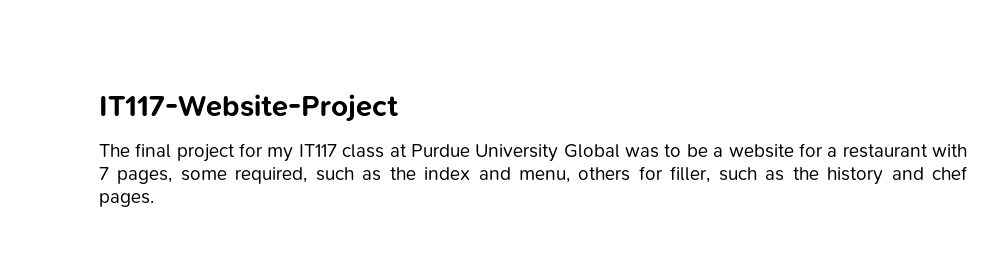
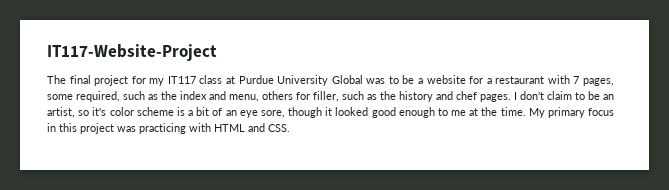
(154, 200) none -> [514,91,614,100] [47,107,615,118] [47,123,290,134] I don't claim to be an artist, so it's color scheme is a bit of an eye sore, though it looked good enough to me at the time. My primary focus in this project was practicing with HTML and CSS.

